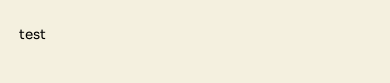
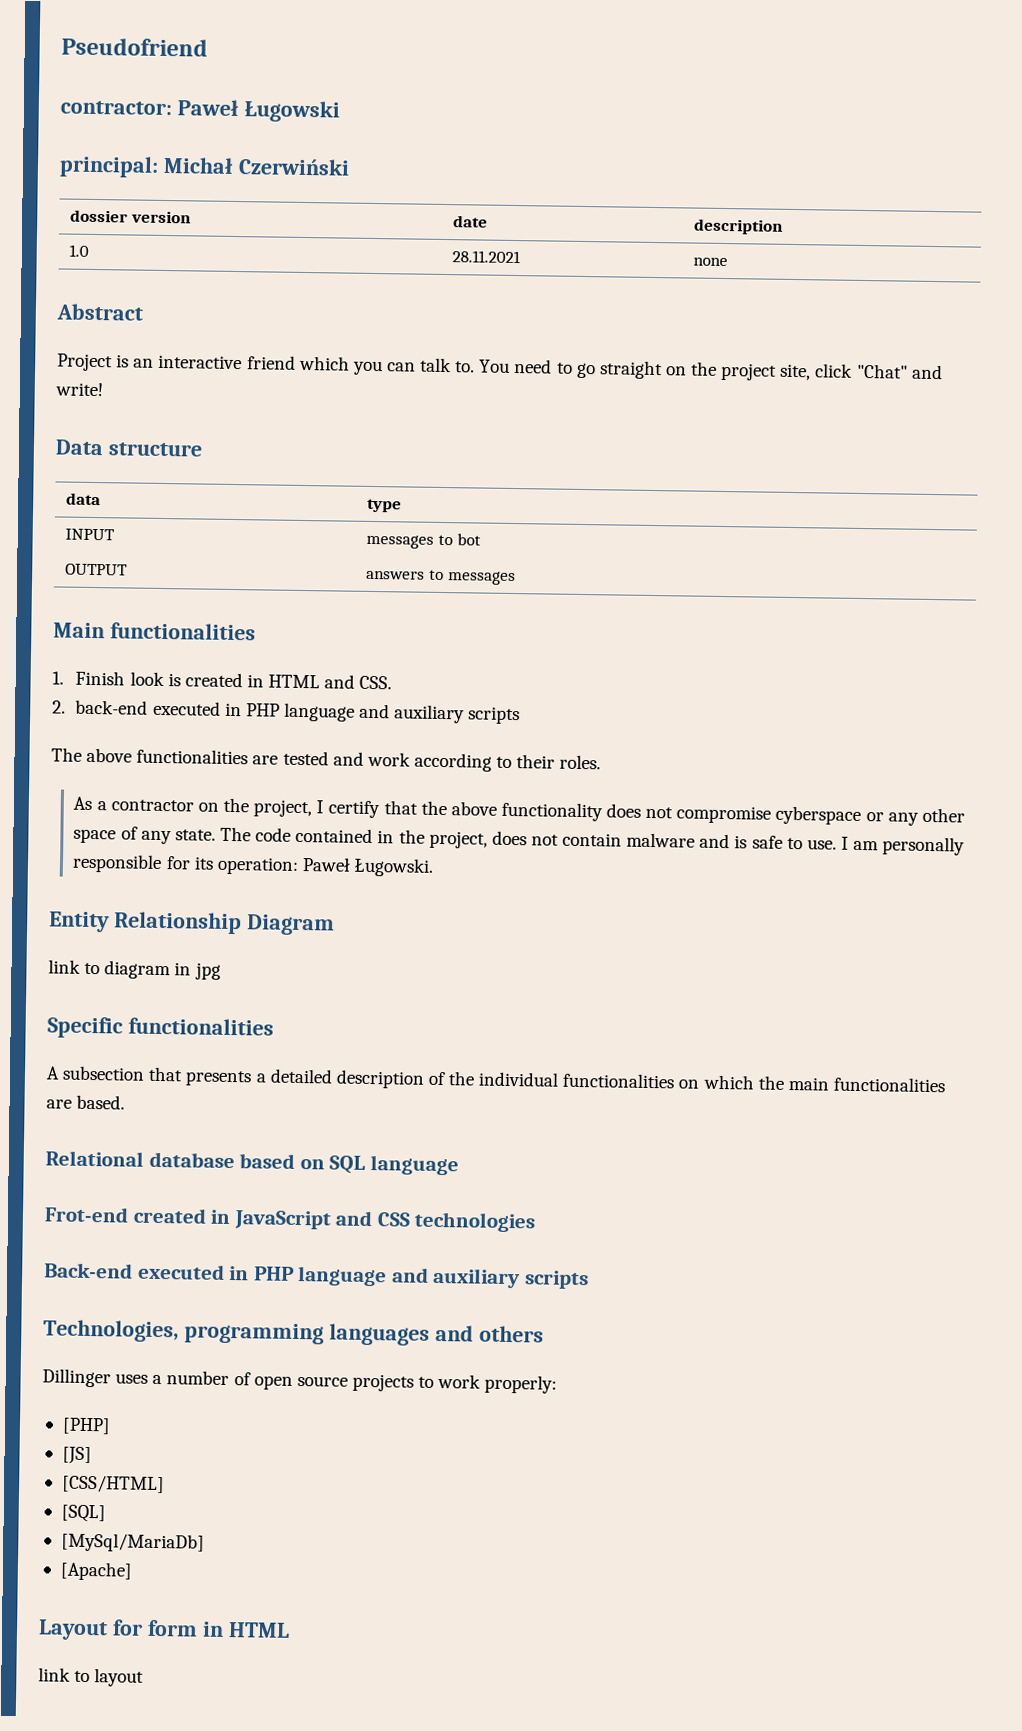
[19,29,46,40] test -> [61,37,208,57] [60,99,340,123] [59,155,350,178] [70,209,192,224] [453,215,489,228] [694,218,784,235] [69,244,90,257] [452,250,522,264] [693,257,729,267] [56,303,143,321] [57,353,943,381] [55,382,103,397] [55,439,203,457] [66,492,102,506] [367,498,403,513] [65,528,116,541] [366,533,481,549] [65,563,129,576] [366,569,516,586] [53,622,256,641] [52,670,393,690] [52,699,521,725] [51,747,602,772] [73,796,965,826] [73,826,966,856] [72,853,435,877] [49,911,335,936] [48,959,221,980] [47,1016,274,1039] [46,1065,945,1093] [46,1094,126,1110] [45,1150,459,1176] [44,1206,537,1233] [44,1262,589,1290] [43,1319,544,1346] [42,1368,558,1394] [61,1417,111,1435] [61,1446,92,1465] [60,1474,165,1494] [60,1504,106,1523] [60,1532,205,1553] [59,1561,132,1581] [38,1619,290,1641] [38,1667,145,1687] Pseudofriend // contractor: Paweł Ługowski // principal: Michał Czerwiński // dossier version | date | description // 1.0 | 28.11.2021 | none // Abstract // Project is an interactive friend which you can talk to. You need to go straight on the project site, click "Chat" and write! // Data structure // data | type // INPUT | messages to bot // OUTPUT | answers to messages // Main functionalities // 1. Finish look is created in HTML and CSS. // 2. back-end executed in PHP language and auxiliary scripts // The above functionalities are tested and work according to their roles. // As a contractor on the project, I certify that the above functionality does not compromise cyberspace or any other space of any state. The code contained in the project, does not contain malware and is safe to use. I am personally responsible for its operation: Paweł Ługowski. // Entity Relationship Diagram // link to diagram in jpg // Specific functionalities // A subsection that presents a detailed description of the individual functionalities on which the main functionalities are based. // Relational database based on SQL language // Frot-end created in JavaScript and CSS technologies // Back-end executed in PHP language and auxiliary scripts // Technologies, programming languages and others // Dillinger uses a number of open source projects to work properly: // [PHP] // [JS] // [CSS/HTML] // [SQL] // [MySql/MariaDb] // [Apache] // Layout for form in HTML // link to layout

